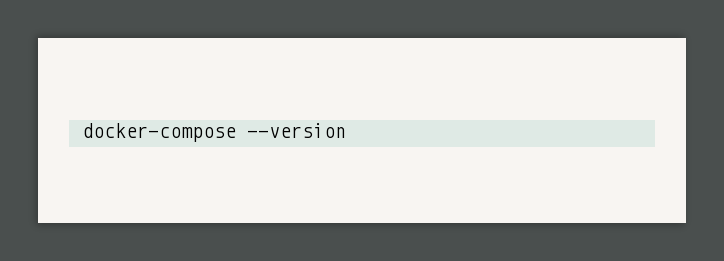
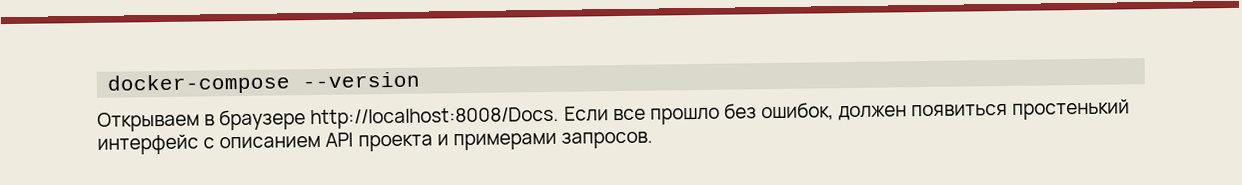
(346, 130) none -> [97,99,1131,132] [97,131,653,155] // Открываем в браузере http://localhost:8008/Docs. Если все прошло без ошибок, должен появиться простенький интерфейс с описанием API проекта и примерами запросов.

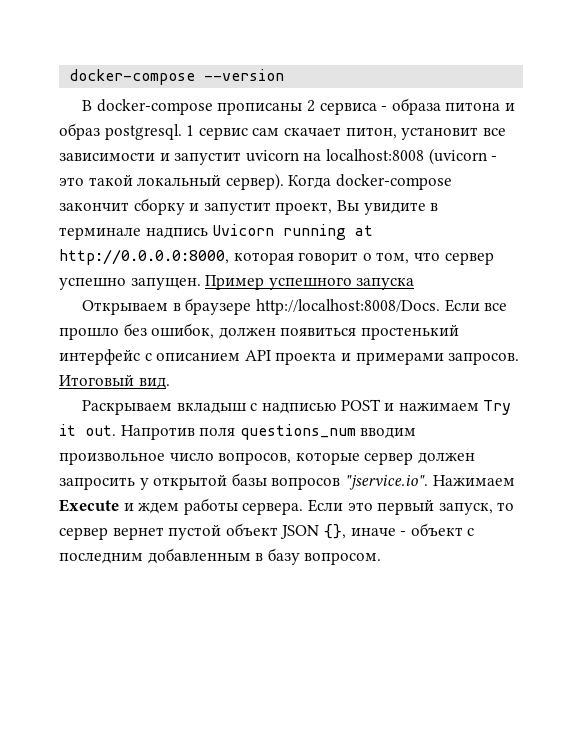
(421, 80) none -> [82,98,515,115] [59,123,506,140] [59,148,498,165] [59,173,452,190] [59,198,439,215] [59,224,374,240] [59,249,494,265] [59,275,415,290] // В docker-compose прописаны 2 сервиса - образа питона и образ postgresql. 1 сервис сам скачает питон, установит все зависимости и запустит uvicorn на localhost:8008 (uvicorn - это такой локальный сервер). Когда docker-compose закончит сборку и запустит проект, Вы увидите в терминале надпись Uvicorn running at http://0.0.0.0:8000, которая говорит о том, что сервер успешно запущен. Пример успешного запуска
(653, 140) none -> [59,374,170,389] [82,399,512,415] [59,424,417,440] [59,452,475,465] [59,473,515,490] [59,498,515,515] [59,523,475,540] [59,548,382,565] Итоговый вид. // Раскрываем вкладыш с надписью POST и нажимаем Try it out. Напротив поля questions_num вводим произвольное число вопросов, которые сервер должен запросить у открытой базы вопросов "jservice.io". Нажимаем Execute и ждем работы сервера. Если это первый запуск, то сервер вернет пустой объект JSON {}, иначе - объект с последним добавленным в базу вопросом.

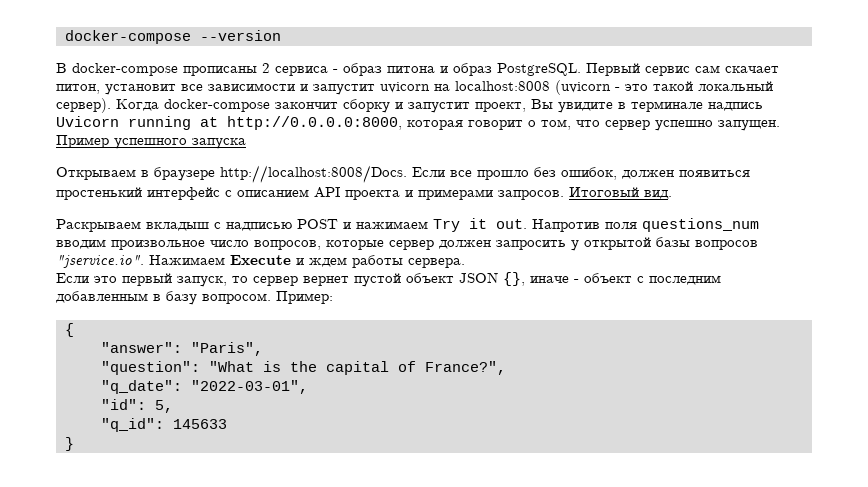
[391,98,441,115] образа -> [343,63,382,76] образ
[104,124,195,140] postgresql. 1 -> [497,63,640,76] PostgreSQL. Первый
(304, 508) none -> (465, 263) //
(382, 558) none -> [276,291,333,304] [64,323,74,337] [100,342,263,356] [100,361,506,375] [100,380,308,394] [100,399,173,413] [100,418,227,432] [64,437,74,451] Пример: // { // "answer": "Paris", // "question": "What is the capital of France?", // "q_date": "2022-03-01", // "id": 5, // "q_id": 145633 // }

